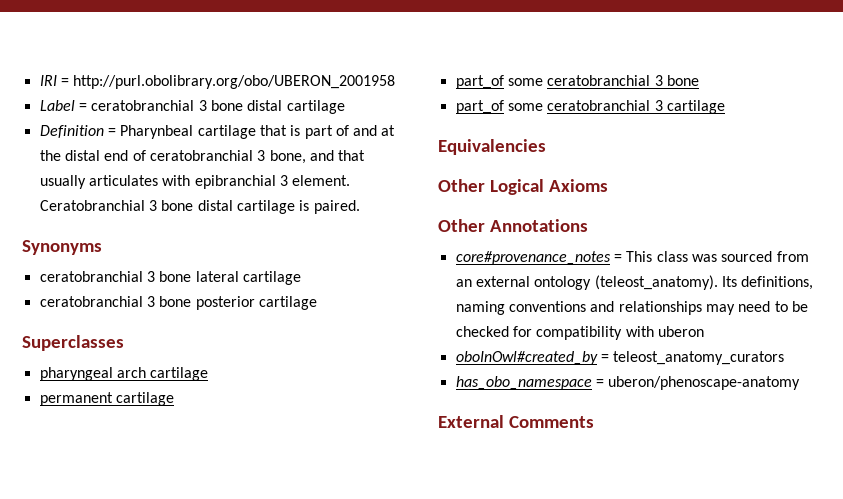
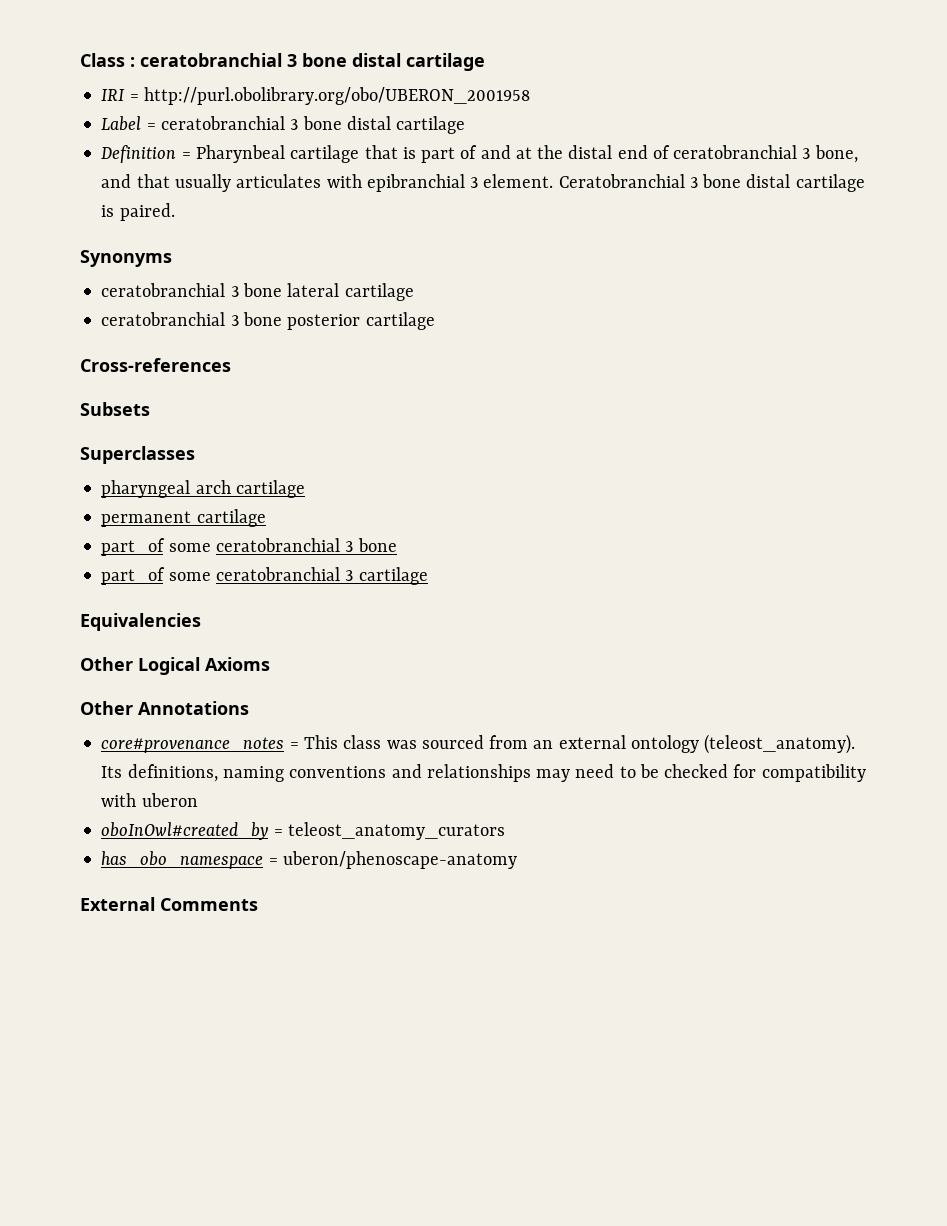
(39, 80) none -> [80,53,485,71] Class : ceratobranchial 3 bone distal cartilage //
(317, 303) none -> [80,358,231,372] [80,402,150,416] // Cross-references // Subsets

